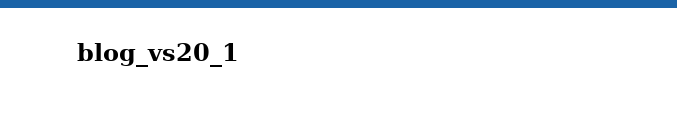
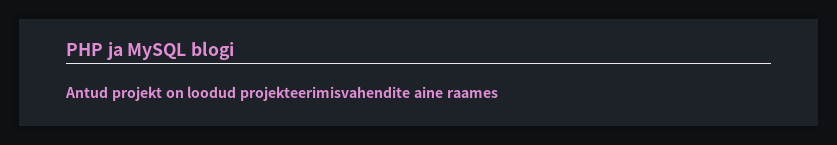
[77,43,239,67] blog_vs20_1 -> [66,41,235,60] [65,86,498,101] PHP ja MySQL blogi // Antud projekt on loodud projekteerimisvahendite aine raames

